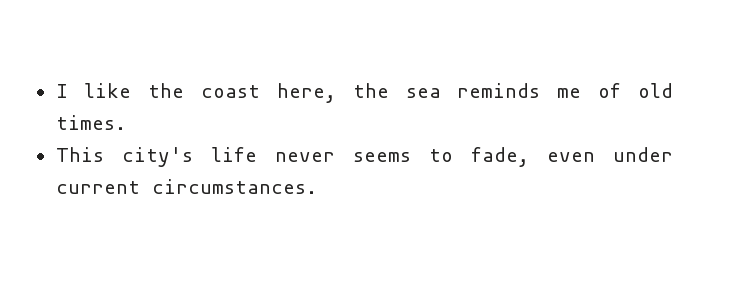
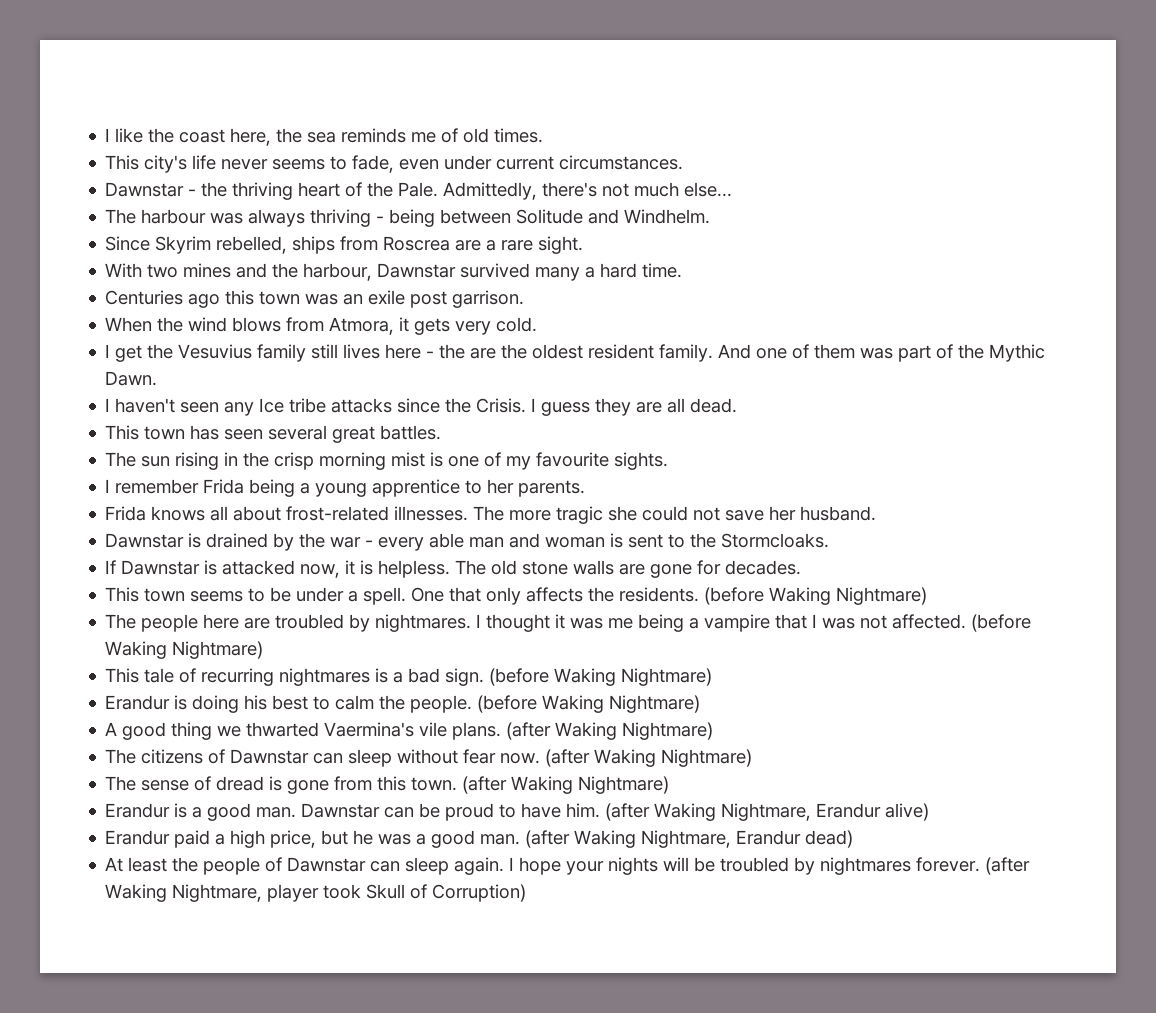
(317, 186) none -> [105,182,733,200] [105,209,711,227] [105,236,584,254] [105,263,683,281] [105,290,525,308] [105,317,538,335] [105,344,1046,362] [105,371,158,386] [105,398,738,416] [105,425,442,443] [105,452,669,470] [105,479,586,497] [105,506,877,524] [105,533,830,551] [105,560,802,578] [105,587,928,605] [105,614,1032,632] [105,641,264,659] [105,668,713,686] [105,695,701,713] [105,722,714,740] [105,749,753,767] [105,776,670,794] [105,803,930,821] [105,830,854,848] [105,857,1031,875] [105,884,527,902] // Dawnstar - the thriving heart of the Pale. Admittedly, there's not much else... // The harbour was always thriving - being between Solitude and Windhelm. // Since Skyrim rebelled, ships from Roscrea are a rare sight. // With two mines and the harbour, Dawnstar survived many a hard time. // Centuries ago this town was an exile post garrison. // When the wind blows from Atmora, it gets very cold. // I get the Vesuvius family still lives here - the are the oldest resident family. And one of them was part of the Mythic Dawn. // I haven't seen any Ice tribe attacks since the Crisis. I guess they are all dead. // This town has seen several great battles. // The sun rising in the crisp morning mist is one of my favourite sights. // I remember Frida being a young apprentice to her parents. // Frida knows all about frost-related illnesses. The more tragic she could not save her husband. // Dawnstar is drained by the war - every able man and woman is sent to the Stormcloaks. // If Dawnstar is attacked now, it is helpless. The old stone walls are gone for decades. // This town seems to be under a spell. One that only affects the residents. (before Waking Nightmare) // The people here are troubled by nightmares. I thought it was me being a vampire that I was not affected. (before Waking Nightmare) // This tale of recurring nightmares is a bad sign. (before Waking Nightmare) // Erandur is doing his best to calm the people. (before Waking Nightmare) // A good thing we thwarted Vaermina's vile plans. (after Waking Nightmare) // The citizens of Dawnstar can sleep without fear now. (after Waking Nightmare) // The sense of dread is gone from this town. (after Waking Nightmare) // Erandur is a good man. Dawnstar can be proud to have him. (after Waking Nightmare, Erandur alive) // Erandur paid a high price, but he was a good man. (after Waking Nightmare, Erandur dead) // At least the people of Dawnstar can sleep again. I hope your nights will be troubled by nightmares forever. (after Waking Nightmare, player took Skull of Corruption)

